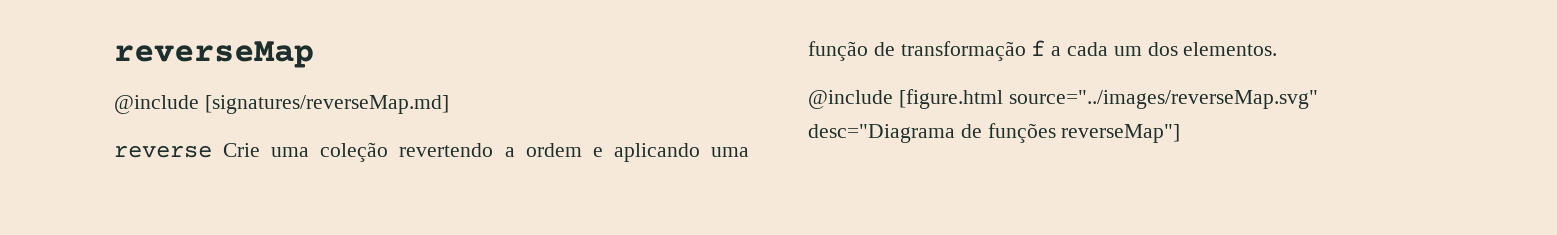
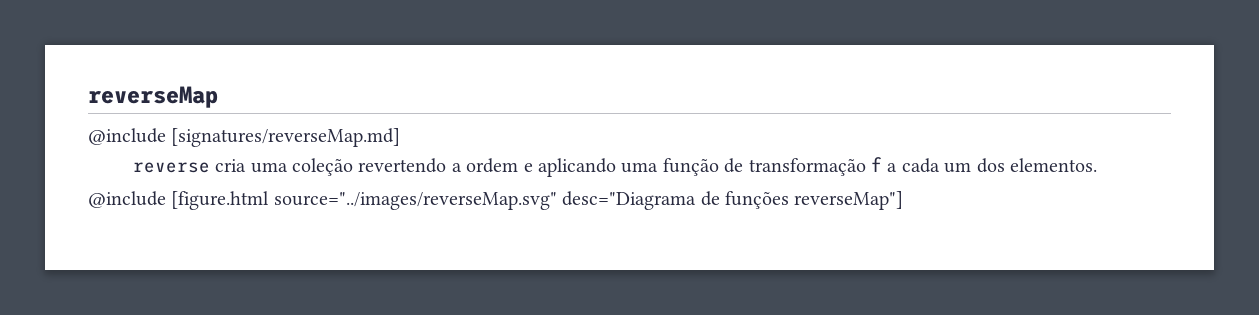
[223,143,261,157] Crie -> [215,159,247,172] cria

